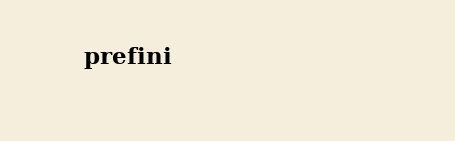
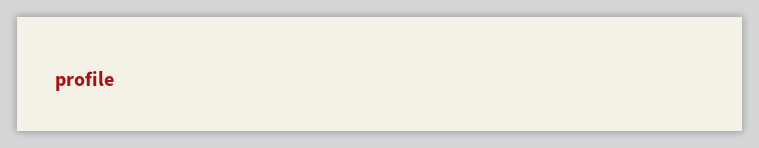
[84,47,172,69] prefini -> [55,71,114,91] profile

